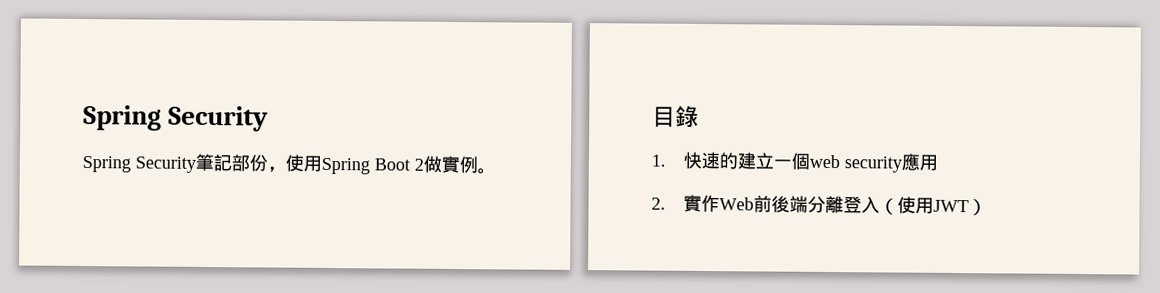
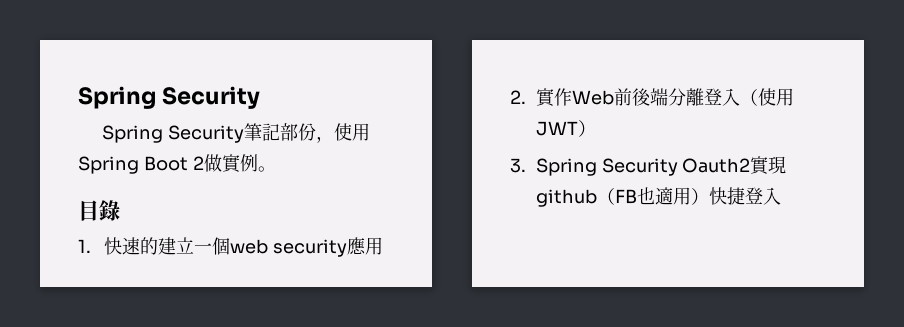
(988, 207) none -> [510,156,787,176] [535,187,781,207] // 3. Spring Security Oauth2實現github（FB也適用）快捷登入

